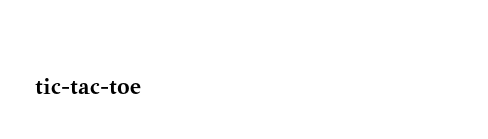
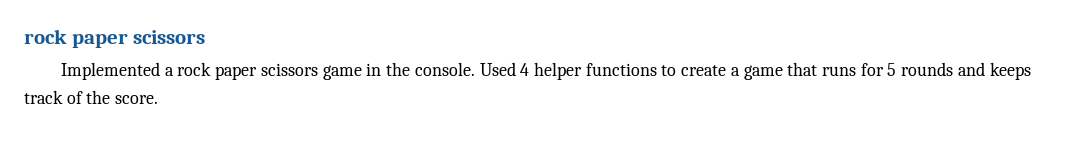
[35,78,141,95] tic-tac-toe -> [24,29,206,48] [60,62,1031,80] [24,90,159,104] rock paper scissors // Implemented a rock paper scissors game in the console. Used 4 helper functions to create a game that runs for 5 rounds and keeps track of the score.

